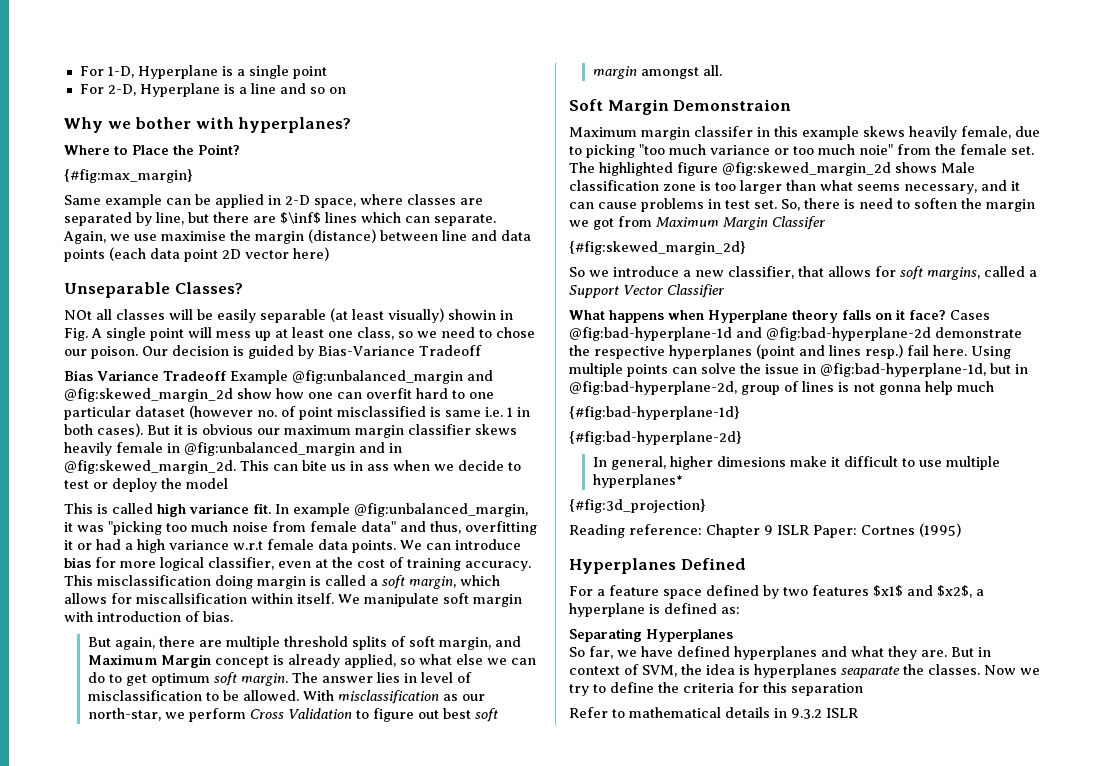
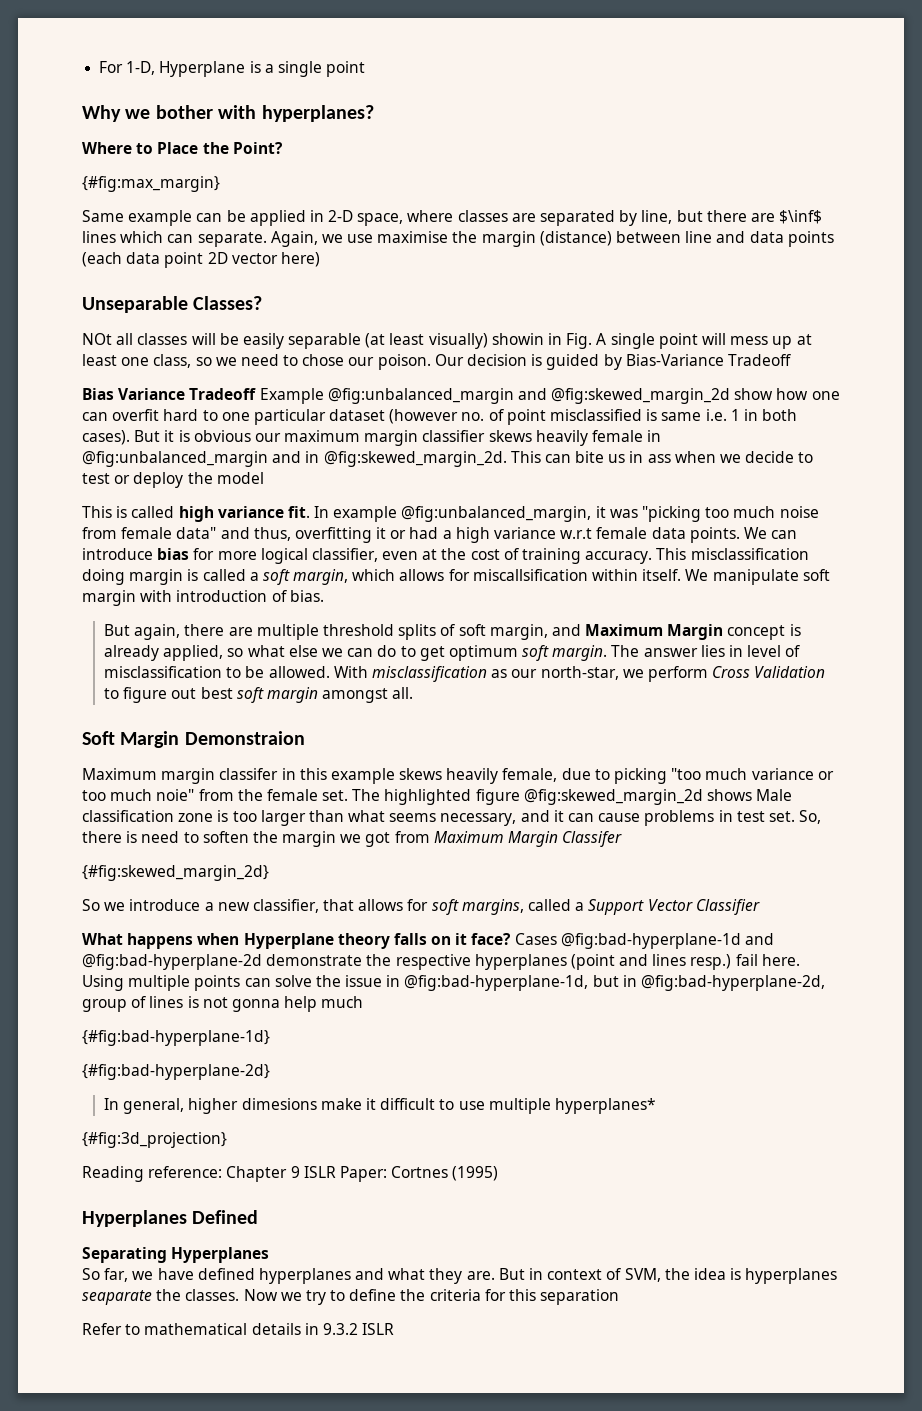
[79,83,346,97] // For 2-D, Hyperplane is a line and so on -> (366, 69) none
[569,585,984,599] [569,603,740,617] // For a feature space defined by two features $x1$ and $x2$, a hyperplane is defined as: -> (259, 1217) none

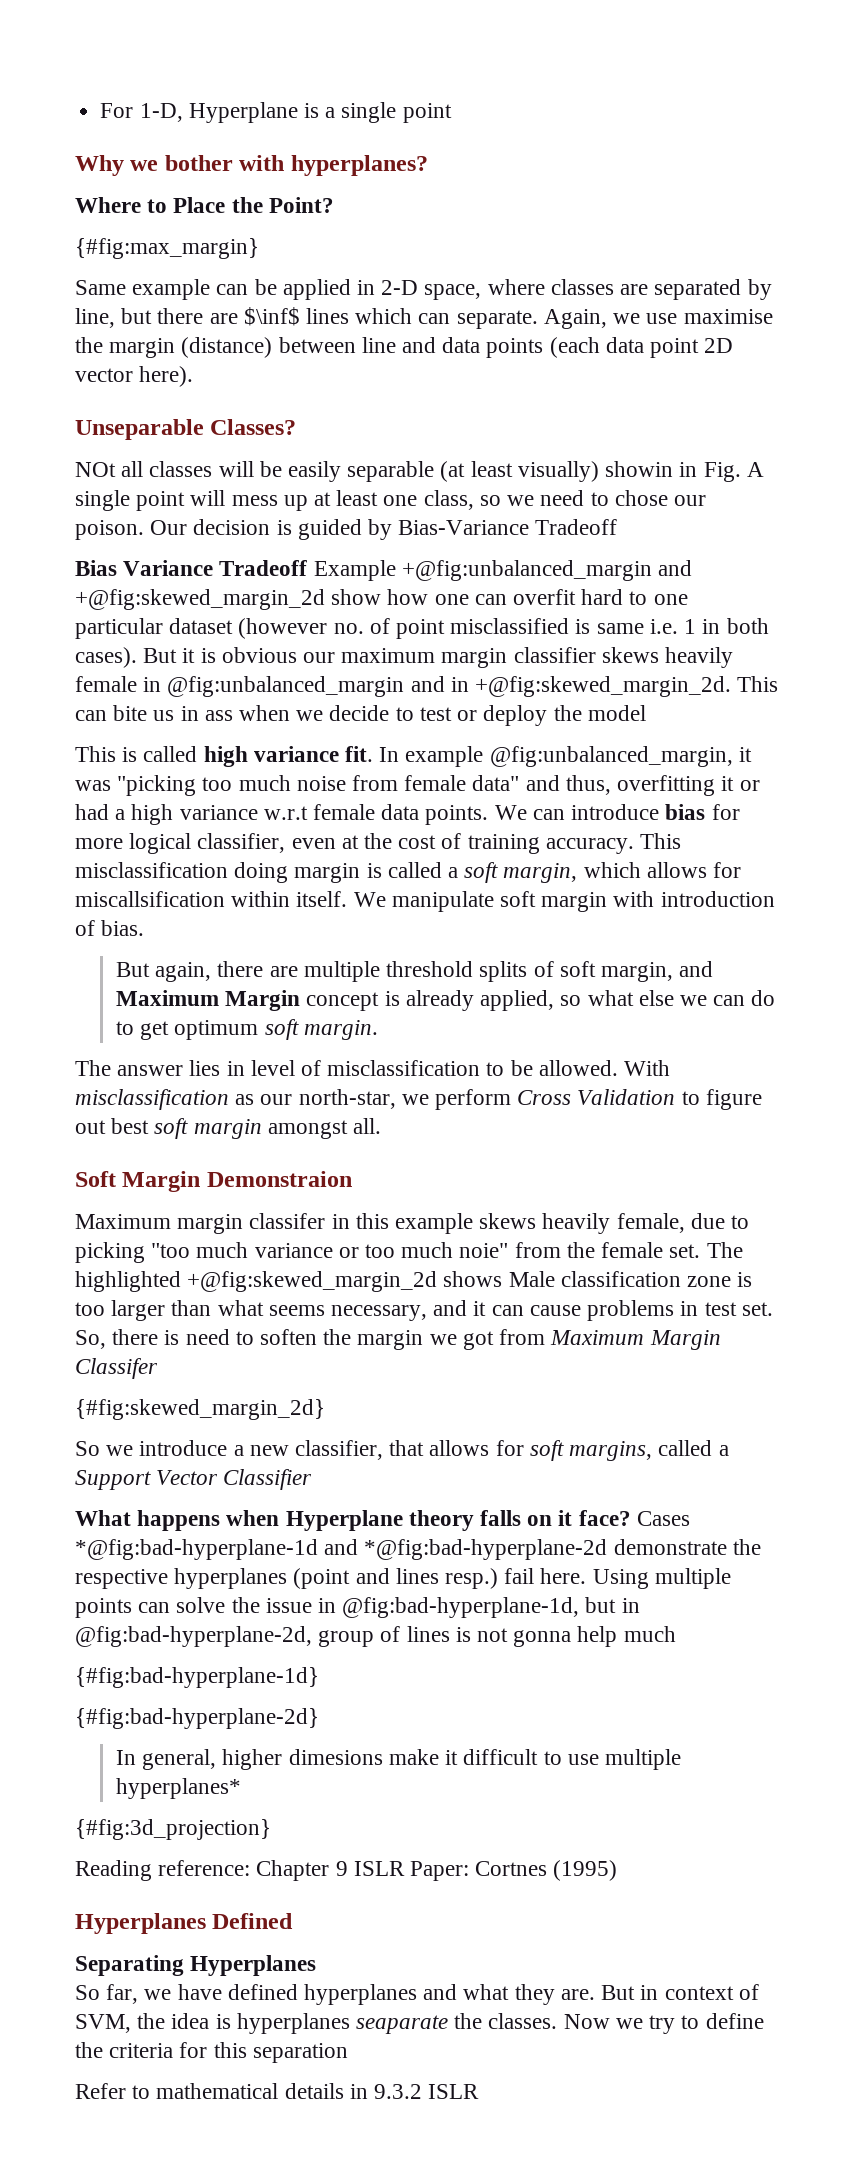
[280,252,320,267] here) -> [139,366,194,387] here).
[327,388,731,404] @fig:unbalanced_margin and @fig:skewed_margin_2d -> [401,560,693,581] [75,589,325,610] +@fig:unbalanced_margin and +@fig:skewed_margin_2d
[323,451,507,467] @fig:skewed_margin_2d. -> [475,676,732,697] +@fig:skewed_margin_2d.
(608, 653) none -> (378, 1030) //
[475,789,703,805] figure @fig:skewed_margin_2d -> [187,1271,438,1292] +@fig:skewed_margin_2d
[560,933,775,949] [82,954,262,970] @fig:bad-hyperplane-1d and @fig:bad-hyperplane-2d -> [75,1539,608,1560] *@fig:bad-hyperplane-1d and *@fig:bad-hyperplane-2d

